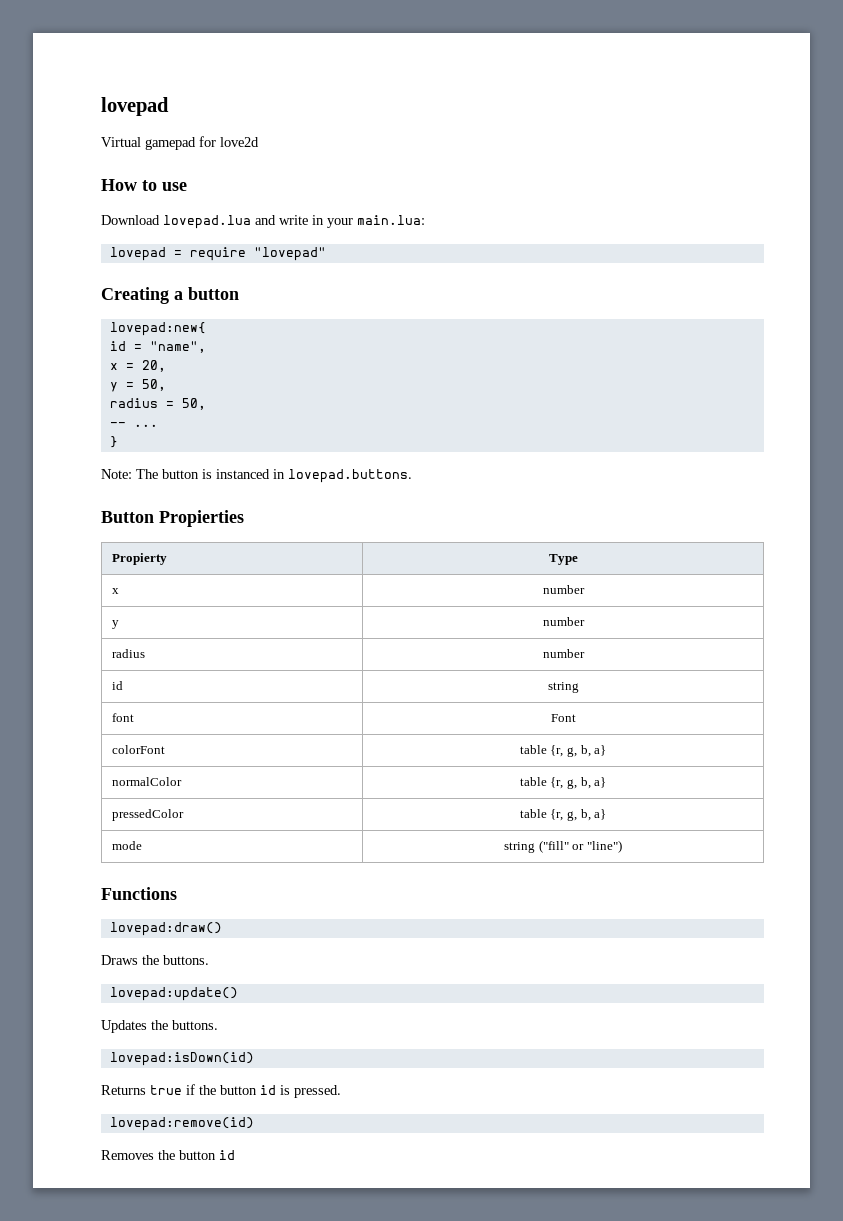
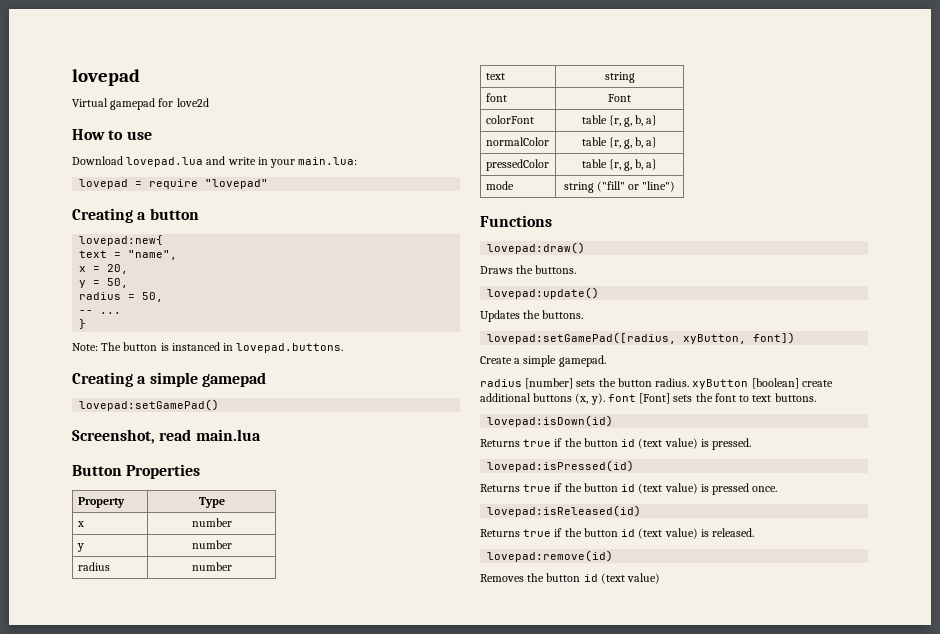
[109,341,126,351] id -> [79,250,108,258] text
(412, 476) none -> [72,372,266,387] [79,399,220,411] [72,429,261,444] // Creating a simple gamepad // lovepad:setGamePad() // Screenshot, read main.lua
[159,510,244,527] [111,553,167,565] Propierties // Propierty -> [126,464,201,479] [77,497,125,508] Properties // Property
[111,681,123,690] id -> [485,73,505,80] text
(218, 1025) none -> [487,332,796,344] [480,355,606,367] [480,378,833,389] [480,393,816,405] // lovepad:setGamePad([radius, xyButton, font]) // Create a simple gamepad. // radius [number] sets the button radius. xyButton [boolean] create additional buttons (x, y). font [Font] sets the font to text buttons.
(276, 1090) none -> [638,438,698,449] (text value)
(341, 1091) none -> [487,460,635,472] [480,483,778,495] [487,505,642,517] [480,528,755,539] // lovepad:isPressed(id) // Returns true if the button id (text value) is pressed once. // lovepad:isReleased(id) // Returns true if the button id (text value) is released.
(235, 1155) none -> [600,573,661,584] (text value)

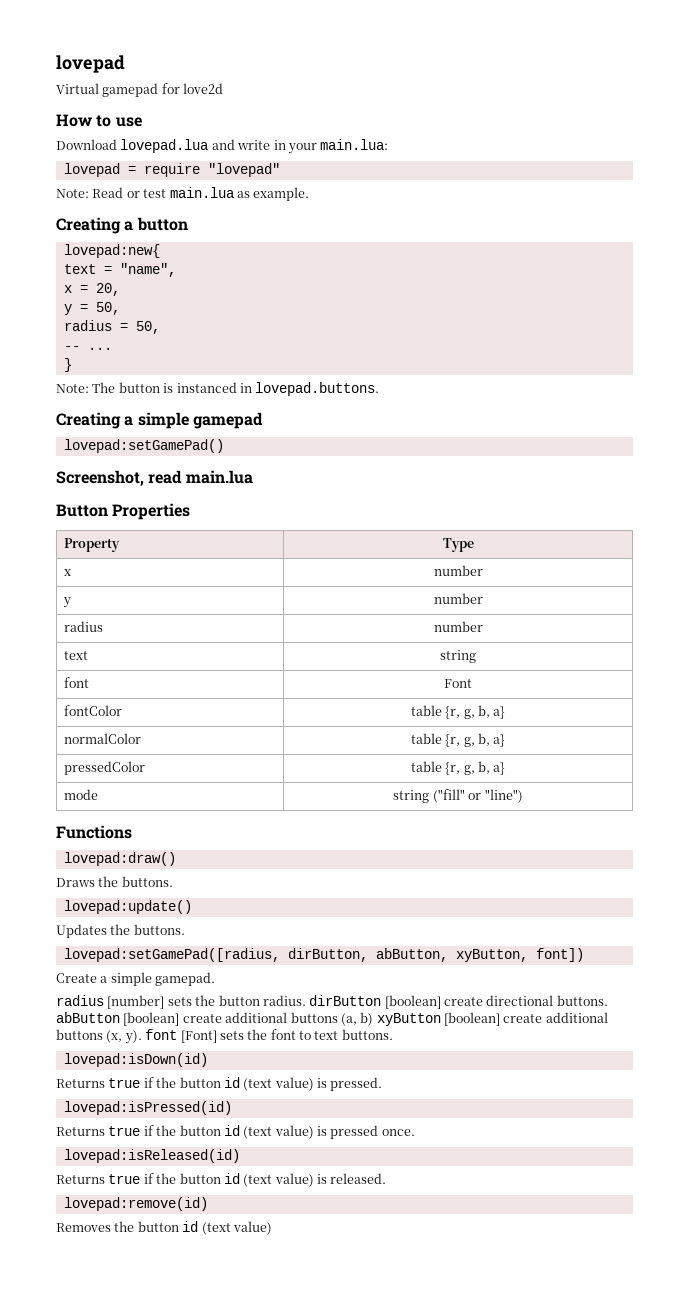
(269, 184) none -> [56,187,310,201] // Note: Read or test main.lua as example.
[485,115,534,124] colorFont -> [63,705,122,716] fontColor
(677, 338) none -> [287,948,448,962] dirButton, abButton,
(690, 382) none -> [309,995,608,1009] [56,1012,374,1026] dirButton [boolean] create directional buttons. abButton [boolean] create additional buttons (a, b)

